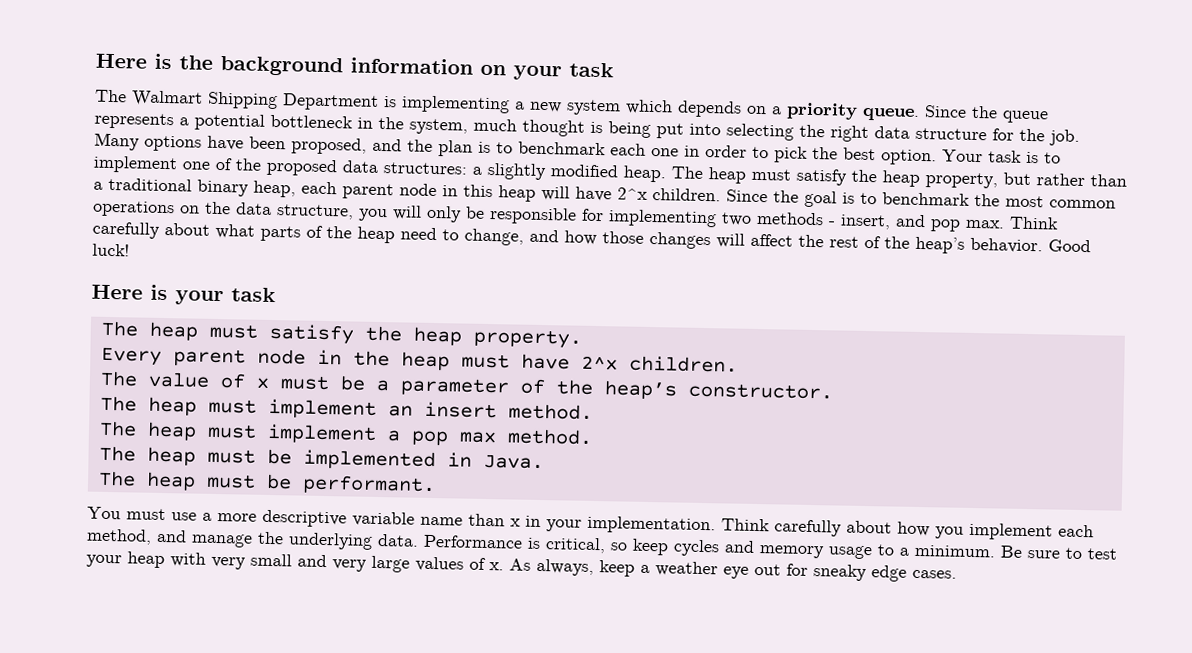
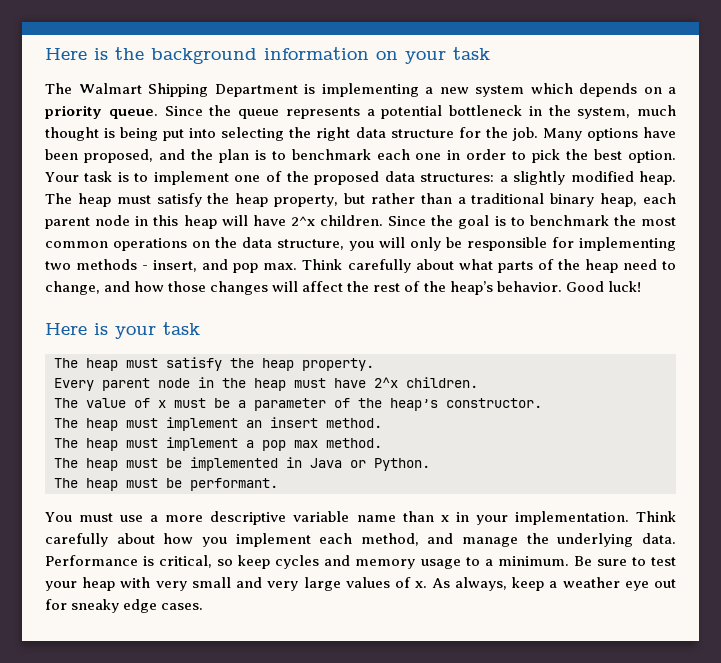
[482,454,544,470] Java. -> [310,458,430,471] Java or Python.

